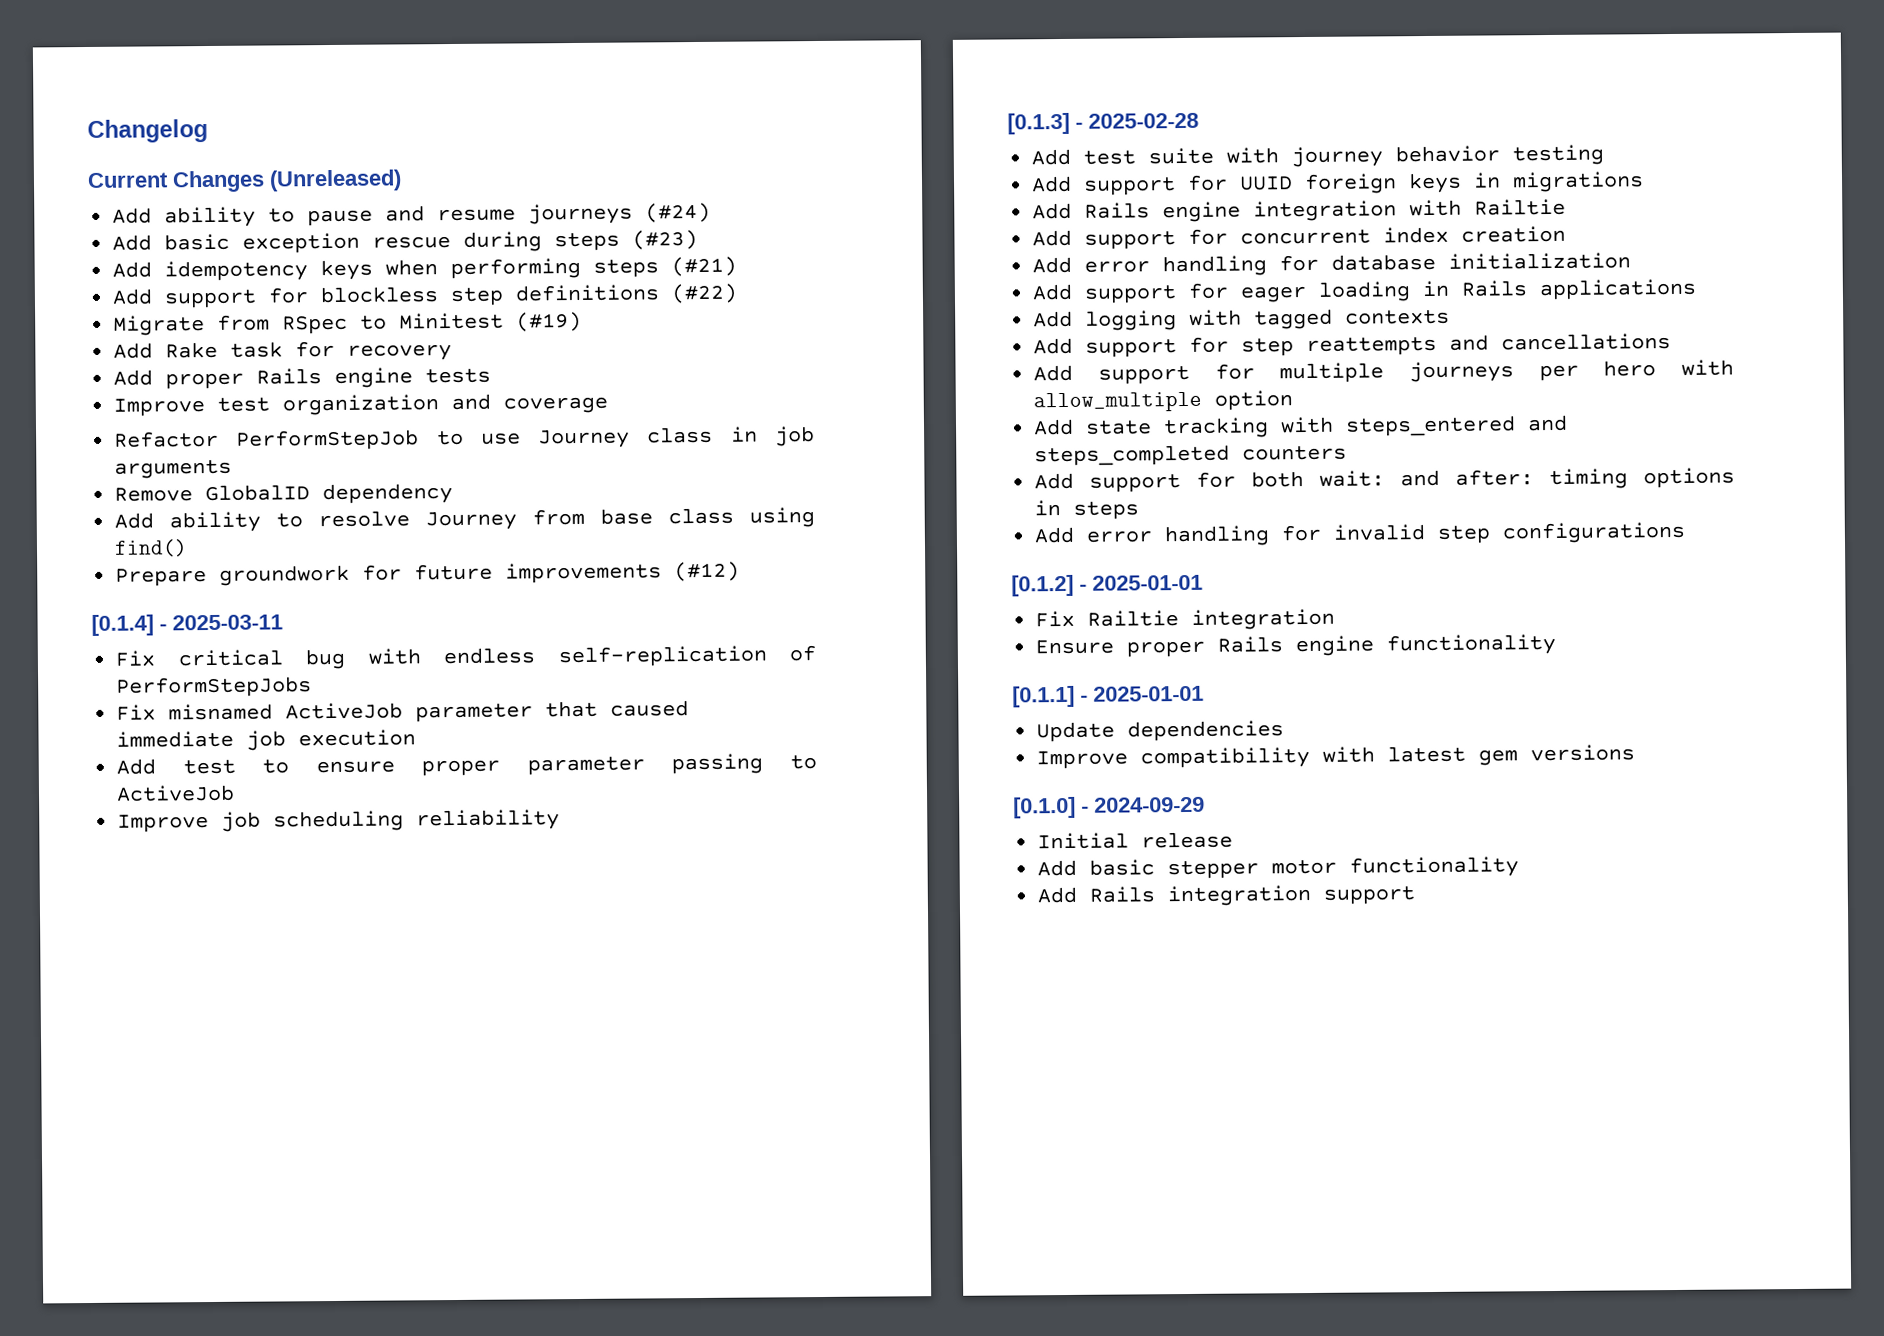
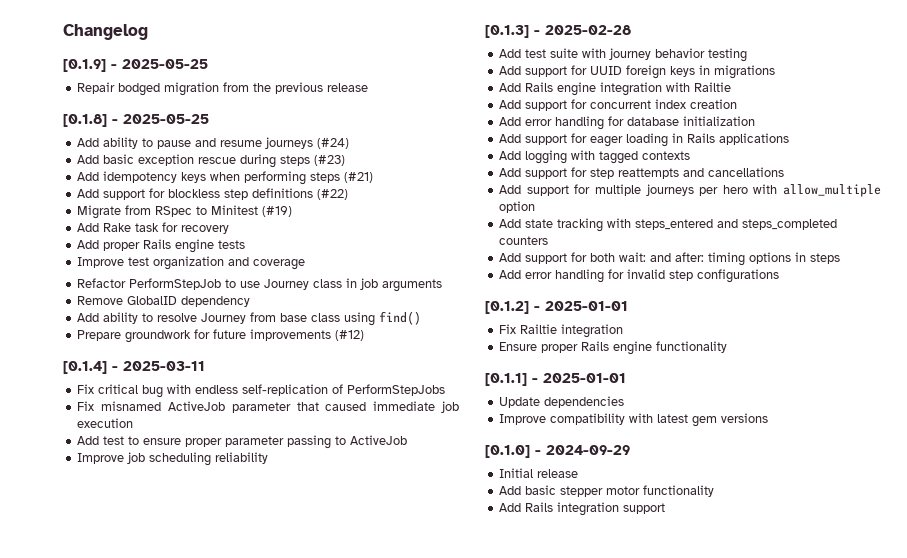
[87,169,402,193] Current Changes (Unreleased) -> [63,59,208,72] [77,82,369,96] [63,114,209,127] [0.1.9] - 2025-05-25 // Repair bodged migration from the previous release // [0.1.8] - 2025-05-25

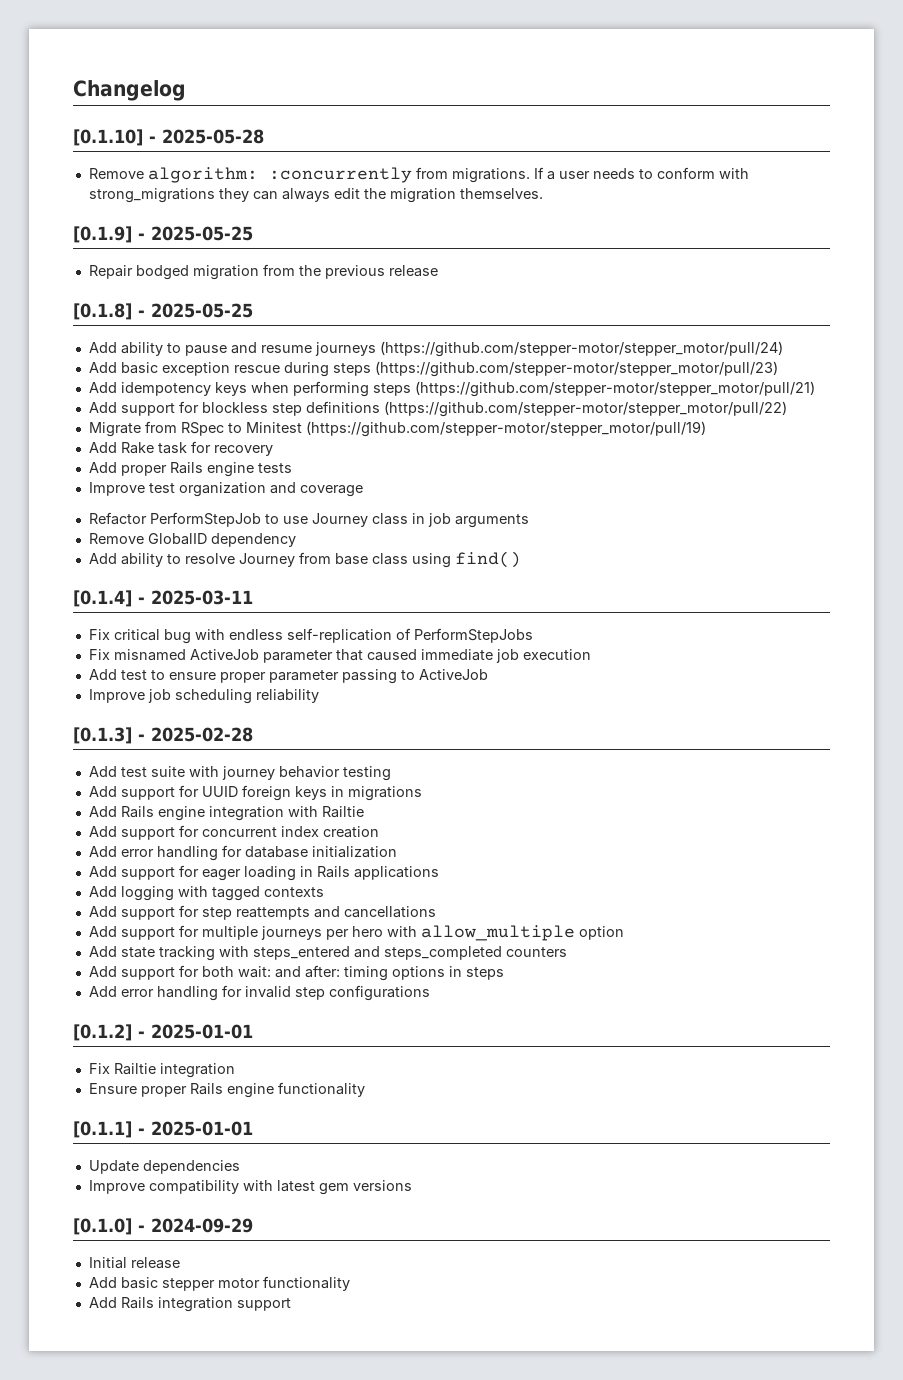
(148, 32) none -> [73,129,264,146] [88,167,749,183] [88,188,543,203] // [0.1.10] - 2025-05-28 // Remove algorithm: :concurrently from migrations. If a user needs to conform with strong_migrations they can always edit the migration themselves.
[317,138,350,149] (#24) -> [379,341,783,357] (https://github.com/stepper-motor/stepper_motor/pull/24)
[314,155,346,166] (#23) -> [374,361,778,377] (https://github.com/stepper-motor/stepper_motor/pull/23)
[344,172,374,183] (#21) -> [414,381,815,397] (https://github.com/stepper-motor/stepper_motor/pull/21)
[317,189,349,200] (#22) -> [383,401,787,417] (https://github.com/stepper-motor/stepper_motor/pull/22)
[262,206,293,217] (#19) -> [305,421,706,437] (https://github.com/stepper-motor/stepper_motor/pull/19)
[77,329,365,343] // Prepare groundwork for future improvements (#12) -> (521, 559) none

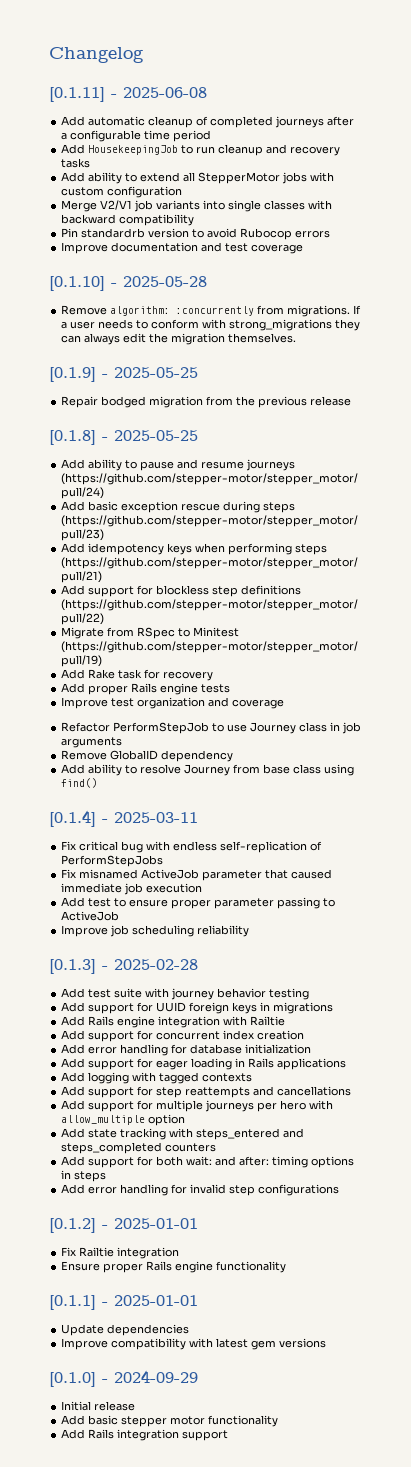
(186, 90) none -> [49,87,207,102] [61,116,355,128] [61,130,212,142] [61,144,341,156] [61,158,91,168] [61,172,335,184] [61,186,183,198] [61,200,333,212] [61,214,195,226] [61,228,331,240] [61,242,304,254] // [0.1.11] - 2025-06-08 // Add automatic cleanup of completed journeys after a configurable time period // Add HousekeepingJob to run cleanup and recovery tasks // Add ability to extend all StepperMotor jobs with custom configuration // Merge V2/V1 job variants into single classes with backward compatibility // Pin standardrb version to avoid Rubocop errors // Improve documentation and test coverage

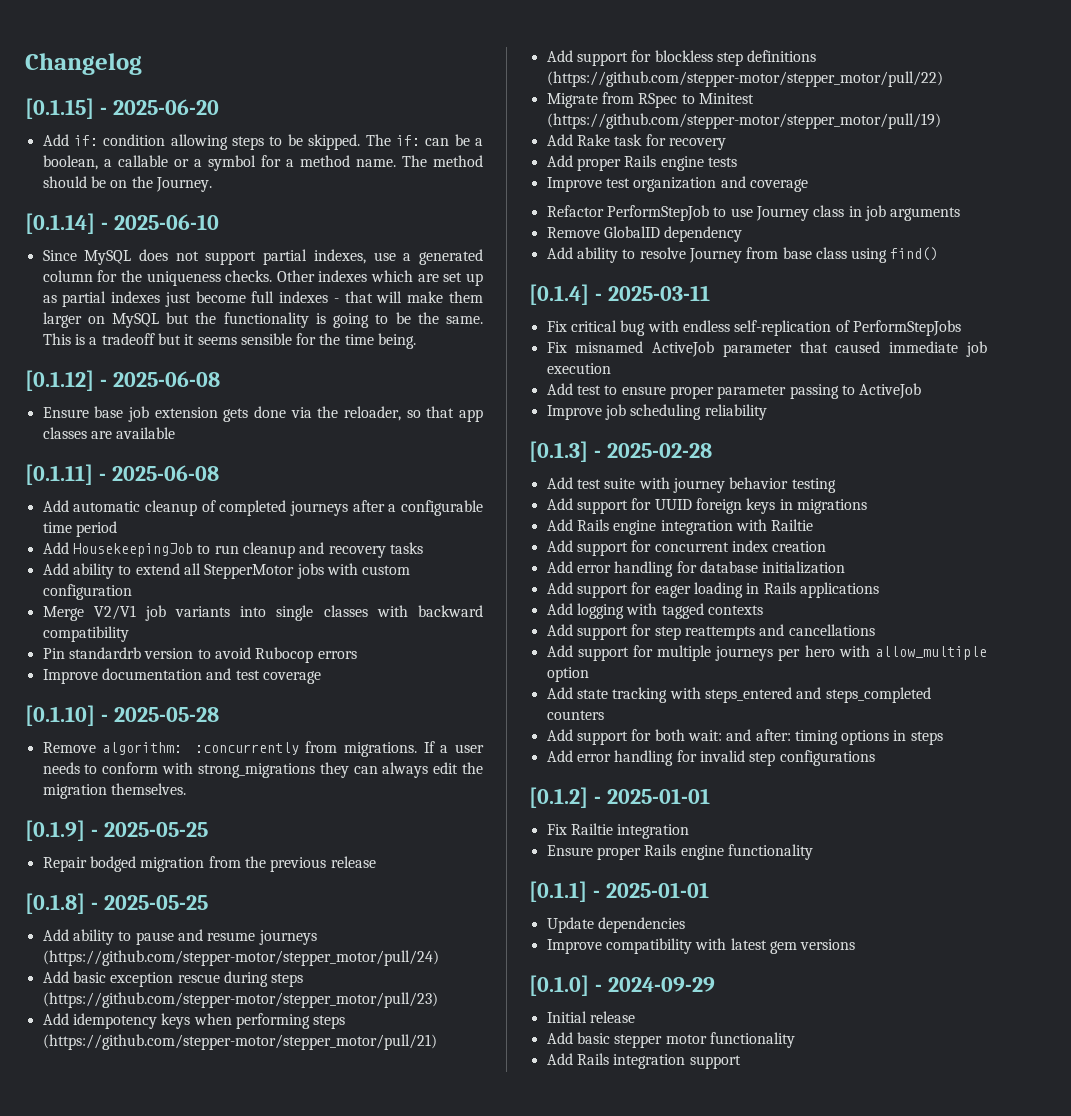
(144, 55) none -> [25,98,219,119] [42,134,484,150] [42,155,484,171] [42,176,212,192] [25,213,219,234] [42,249,483,265] [42,270,483,286] [42,291,483,307] [42,312,484,328] [42,333,417,349] [25,370,220,391] [42,406,484,422] [42,427,176,439] // [0.1.15] - 2025-06-20 // Add if: condition allowing steps to be skipped. The if: can be a boolean, a callable or a symbol for a method name. The method should be on the Journey. // [0.1.14] - 2025-06-10 // Since MySQL does not support partial indexes, use a generated column for the uniqueness checks. Other indexes which are set up as partial indexes just become full indexes - that will make them larger on MySQL but the functionality is going to be the same. This is a tradeoff but it seems sensible for the time being. // [0.1.12] - 2025-06-08 // Ensure base job extension gets done via the reloader, so that app classes are available

